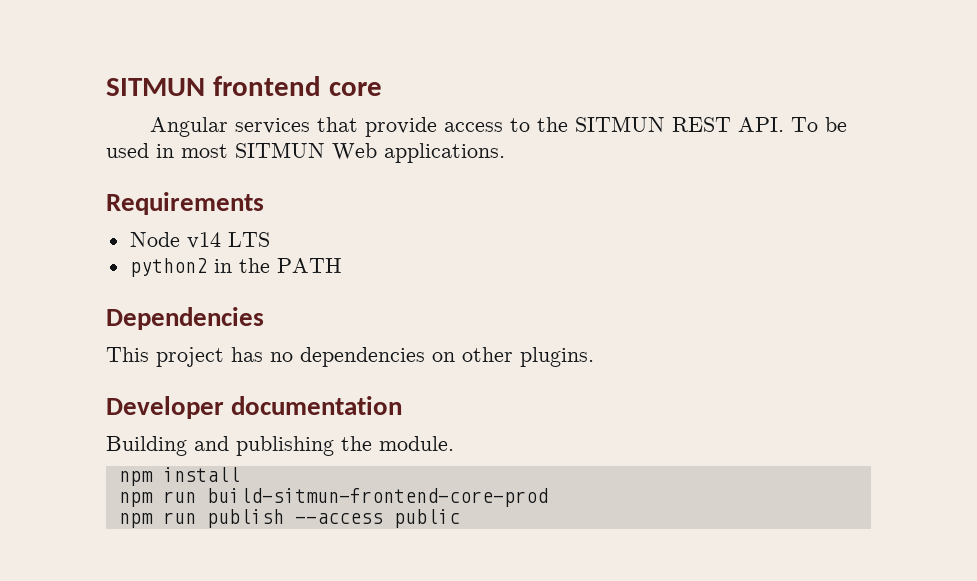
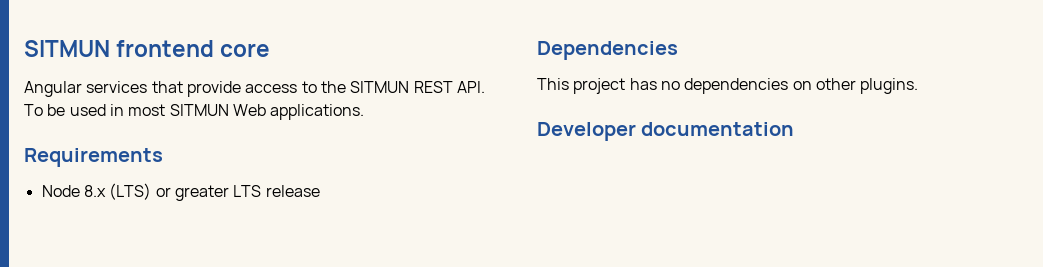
[186,232,270,249] [129,258,342,277] v14 LTS // python2 in the PATH -> [83,183,320,201] 8.x (LTS) or greater LTS release
[106,436,454,456] [118,467,240,486] [118,488,548,507] [118,509,460,528] // Building and publishing the module. // npm install // npm run build-sitmun-frontend-core-prod // npm run publish --access public -> (795, 129) none

